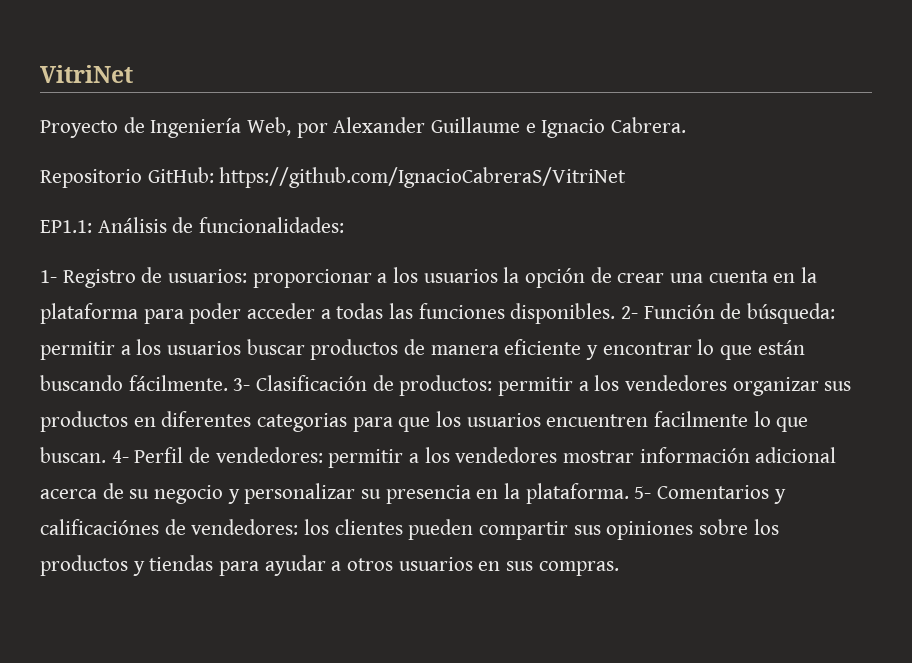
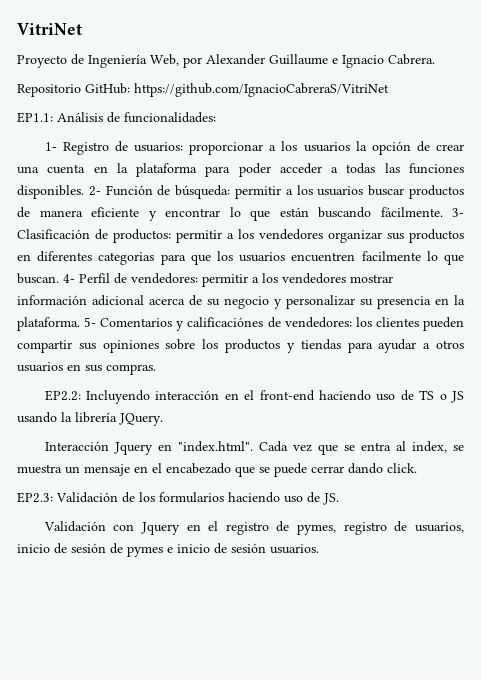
(619, 568) none -> [44,390,464,404] [17,412,163,426] [44,441,464,455] [17,463,417,477] [17,492,339,505] [43,521,465,535] [17,543,319,557] // EP2.2: Incluyendo interacción en el front-end haciendo uso de TS o JS usando la librería JQuery. // Interacción Jquery en "index.html". Cada vez que se entra al index, se muestra un mensaje en el encabezado que se puede cerrar dando click. // EP2.3: Validación de los formularios haciendo uso de JS. // Validación con Jquery en el registro de pymes, registro de usuarios, inicio de sesión de pymes e inicio de sesión usuarios.

